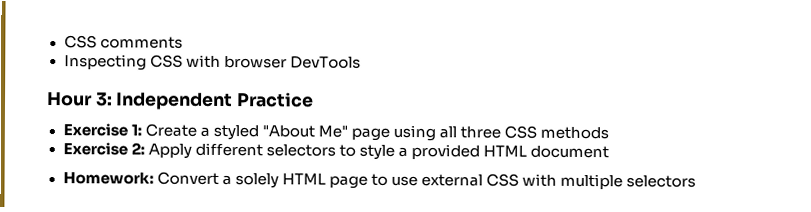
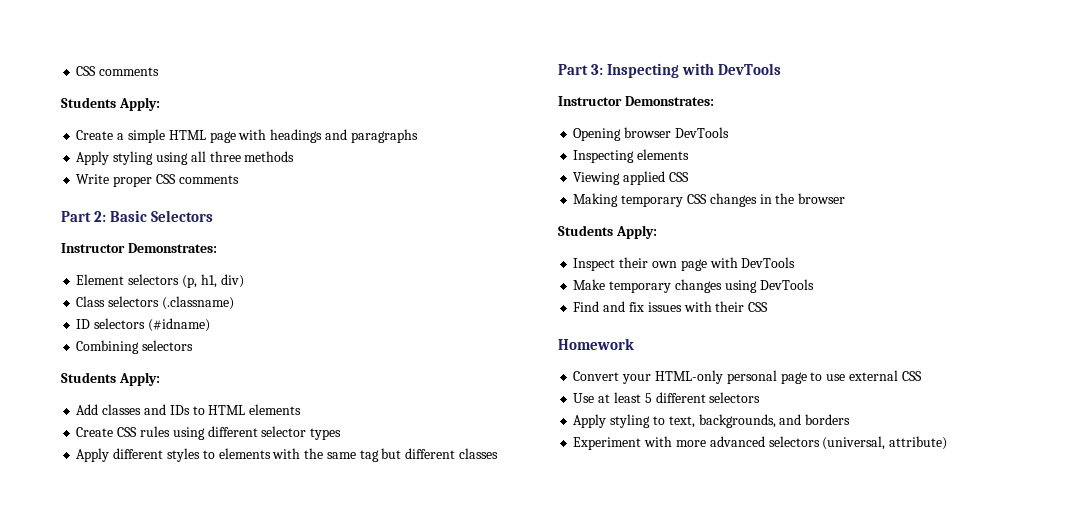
[63,35,183,49] [63,54,361,71] [46,91,315,111] [62,123,610,142] [62,142,610,160] [62,171,326,189] CSS comments // Inspecting CSS with browser DevTools // Hour 3: Independent Practice // Exercise 1: Create a styled "About Me" page using all three CSS methods // Exercise 2: Apply different selectors to style a provided HTML document // Homework: Convert a solely HTML -> [76,66,160,76] [61,97,160,111] [76,129,418,143] [76,151,295,165] [76,174,239,187] [61,210,213,222] [61,243,217,253] [76,274,244,288] [76,296,234,310] [76,318,210,332] [76,340,194,354] [61,372,160,386] [76,404,302,415] [76,426,342,440] [76,448,498,462] [558,63,781,78] [558,96,714,106] [573,127,729,141] [573,149,690,163] [573,171,689,185] [573,193,846,207] [558,225,657,239] [573,257,796,271] [573,279,814,293] [573,301,769,312] [558,338,634,350] [573,370,777,384] CSS comments // Students Apply: // Create a simple HTML page with headings and paragraphs // Apply styling using all three methods // Write proper CSS comments // Part 2: Basic Selectors // Instructor Demonstrates: // Element selectors (p, h1, div) // Class selectors (.classname) // ID selectors (#idname) // Combining selectors // Students Apply: // Add classes and IDs to HTML elements // Create CSS rules using different selector types // Apply different styles to elements with the same tag but different classes // Part 3: Inspecting with DevTools // Instructor Demonstrates: // Opening browser DevTools // Inspecting elements // Viewing applied CSS // Making temporary CSS changes in the browser // Students Apply: // Inspect their own page with DevTools // Make temporary changes using DevTools // Find and fix issues with their CSS // Homework // Convert your HTML-only personal
[522,173,697,190] with multiple selectors -> [573,392,761,403] [573,414,851,428] [573,436,948,450] // Use at least 5 different selectors // Apply styling to text, backgrounds, and borders // Experiment with more advanced selectors (universal, attribute)

